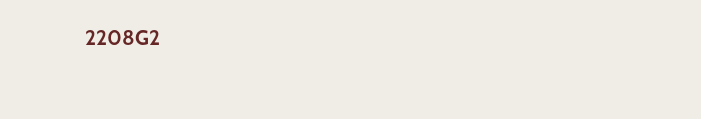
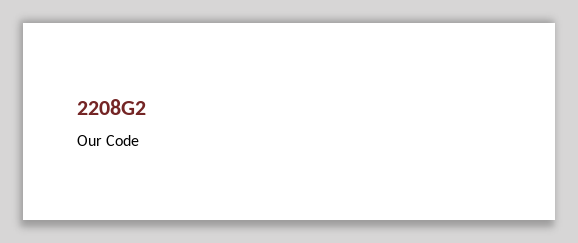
(160, 37) none -> [77,135,140,146] // Our Code

